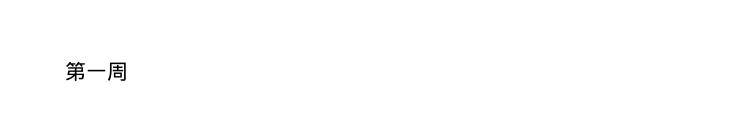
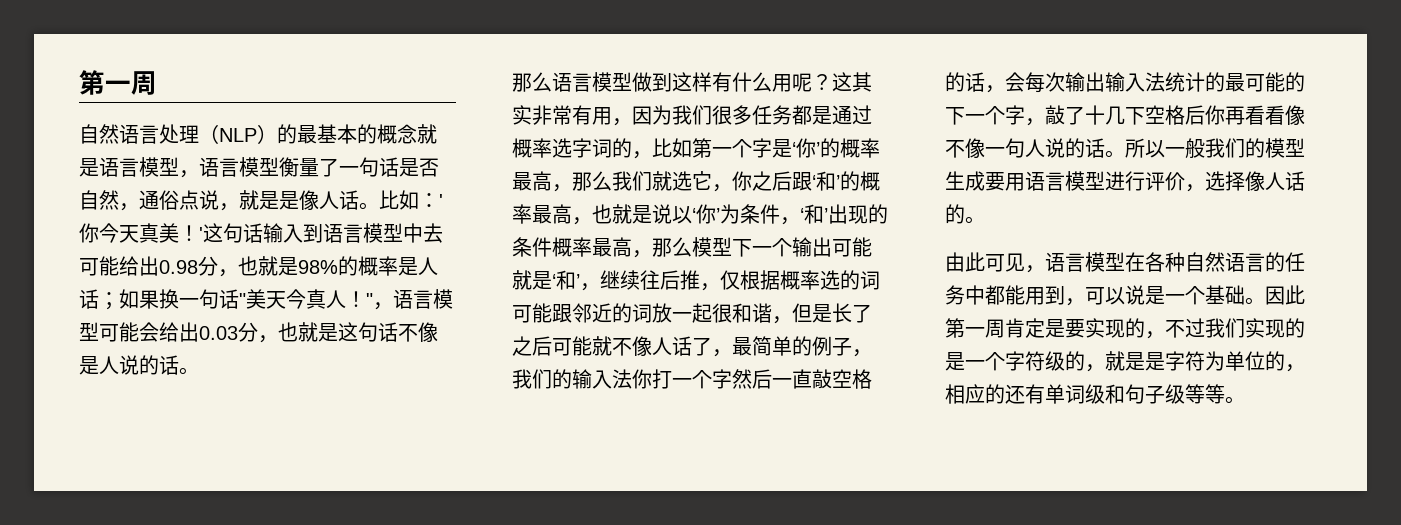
[65,61,128,81] 第一周 -> [79,70,157,95] [79,124,437,144] [79,157,439,178] [79,190,443,211] [79,223,443,243] [79,256,438,277] [79,289,453,310] [79,322,438,343] [79,355,199,375] [512,72,872,92] [512,105,872,126] [512,138,880,159] [512,171,880,192] [512,204,888,225] [512,237,872,258] [512,270,880,291] [512,303,872,324] [512,336,872,357] [512,369,872,389] [945,72,1305,93] [945,105,1305,126] [945,138,1305,158] [945,171,1305,192] [945,204,985,224] [945,252,1305,273] [945,285,1305,306] [945,318,1305,339] [945,351,1305,372] [945,384,1245,404] 第一周 // 自然语言处理（NLP）的最基本的概念就是语言模型，语言模型衡量了一句话是否自然，通俗点说，就是是像人话。比如：'你今天真美！'这句话输入到语言模型中去可能给出0.98分，也就是98%的概率是人话；如果换一句话"美天今真人！"，语言模型可能会给出0.03分，也就是这句话不像是人说的话。 // 那么语言模型做到这样有什么用呢？这其实非常有用，因为我们很多任务都是通过概率选字词的，比如第一个字是‘你’的概率最高，那么我们就选它，你之后跟‘和’的概率最高，也就是说以‘你’为条件，‘和’出现的条件概率最高，那么模型下一个输出可能就是‘和’，继续往后推，仅根据概率选的词可能跟邻近的词放一起很和谐，但是长了之后可能就不像人话了，最简单的例子，我们的输入法你打一个字然后一直敲空格的话，会每次输出输入法统计的最可能的下一个字，敲了十几下空格后你再看看像不像一句人说的话。所以一般我们的模型生成要用语言模型进行评价，选择像人话的。 // 由此可见，语言模型在各种自然语言的任务中都能用到，可以说是一个基础。因此第一周肯定是要实现的，不过我们实现的是一个字符级的，就是是字符为单位的，相应的还有单词级和句子级等等。

